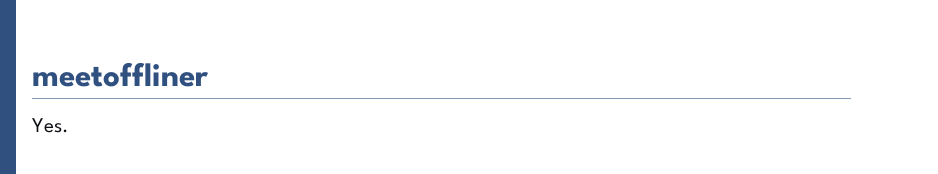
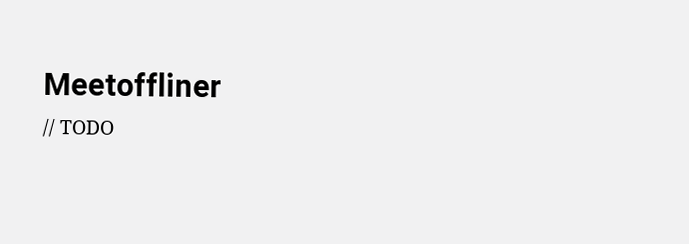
[32,62,209,87] [32,118,69,133] meetoffliner // Yes. -> [43,70,222,98] [42,118,115,138] Meetoffliner // // TODO

